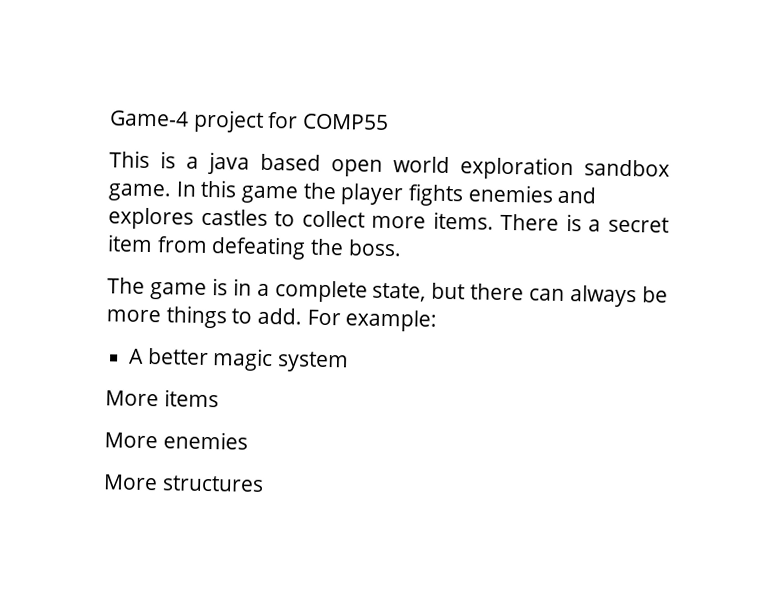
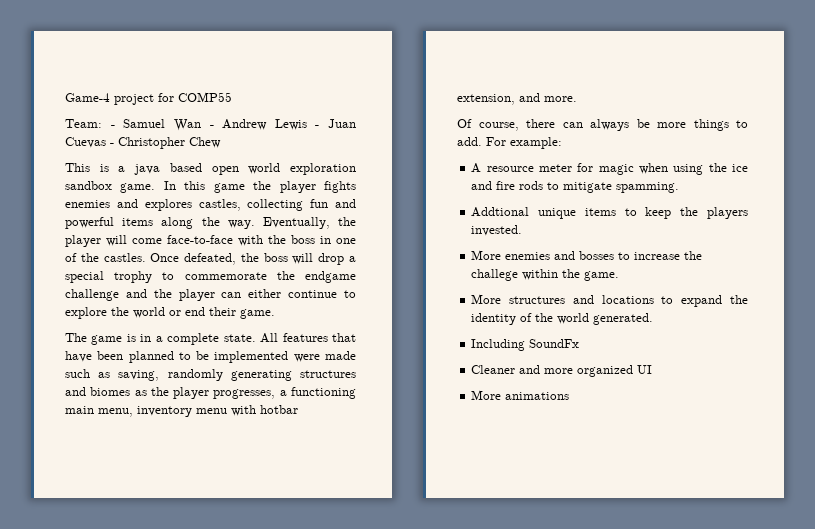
(390, 122) none -> [65,119,356,131] [65,137,221,149] // Team: - Samuel Wan - Andrew Lewis - Juan Cuevas - Christopher Chew
[200,208,669,233] [107,234,402,260] castles to collect more items. There is a secret item from defeating the boss. -> [198,199,356,211] [65,217,356,229] [65,235,356,247] [65,253,356,265] [65,271,356,283] [65,289,356,301] [65,307,275,319] castles, collecting fun and powerful items along the way. Eventually, the player will come face-to-face with the boss in one of the castles. Once defeated, the boss will drop a special trophy to commemorate the endgame challenge and the player can either continue to explore the world or end their game.
[372,282,466,302] state, but -> [223,333,357,343] [65,351,356,363] [65,369,356,381] [65,387,356,399] [65,405,298,417] [457,93,577,105] [457,119,519,131] state. All features that have been planned to be implemented were made such as saving, randomly generating structures and biomes as the player progresses, a functioning main menu, inventory menu with hotbar extension, and more. // Of course,
[147,347,350,373] [105,389,219,408] [104,431,248,450] [103,474,264,492] better magic system // More items // More enemies // More structures -> [486,163,748,175] [471,181,680,193] [471,207,748,219] [471,225,523,236] [471,250,703,260] [471,269,620,281] [471,294,748,307] [471,313,654,325] [471,339,580,351] [471,365,653,377] [471,390,570,400] resource meter for magic when using the ice and fire rods to mitigate spamming. // Addtional unique items to keep the players invested. // More enemies and bosses to increase the challege within the game. // More structures and locations to expand the identity of the world generated. // Including SoundFx // Cleaner and more organized UI // More animations

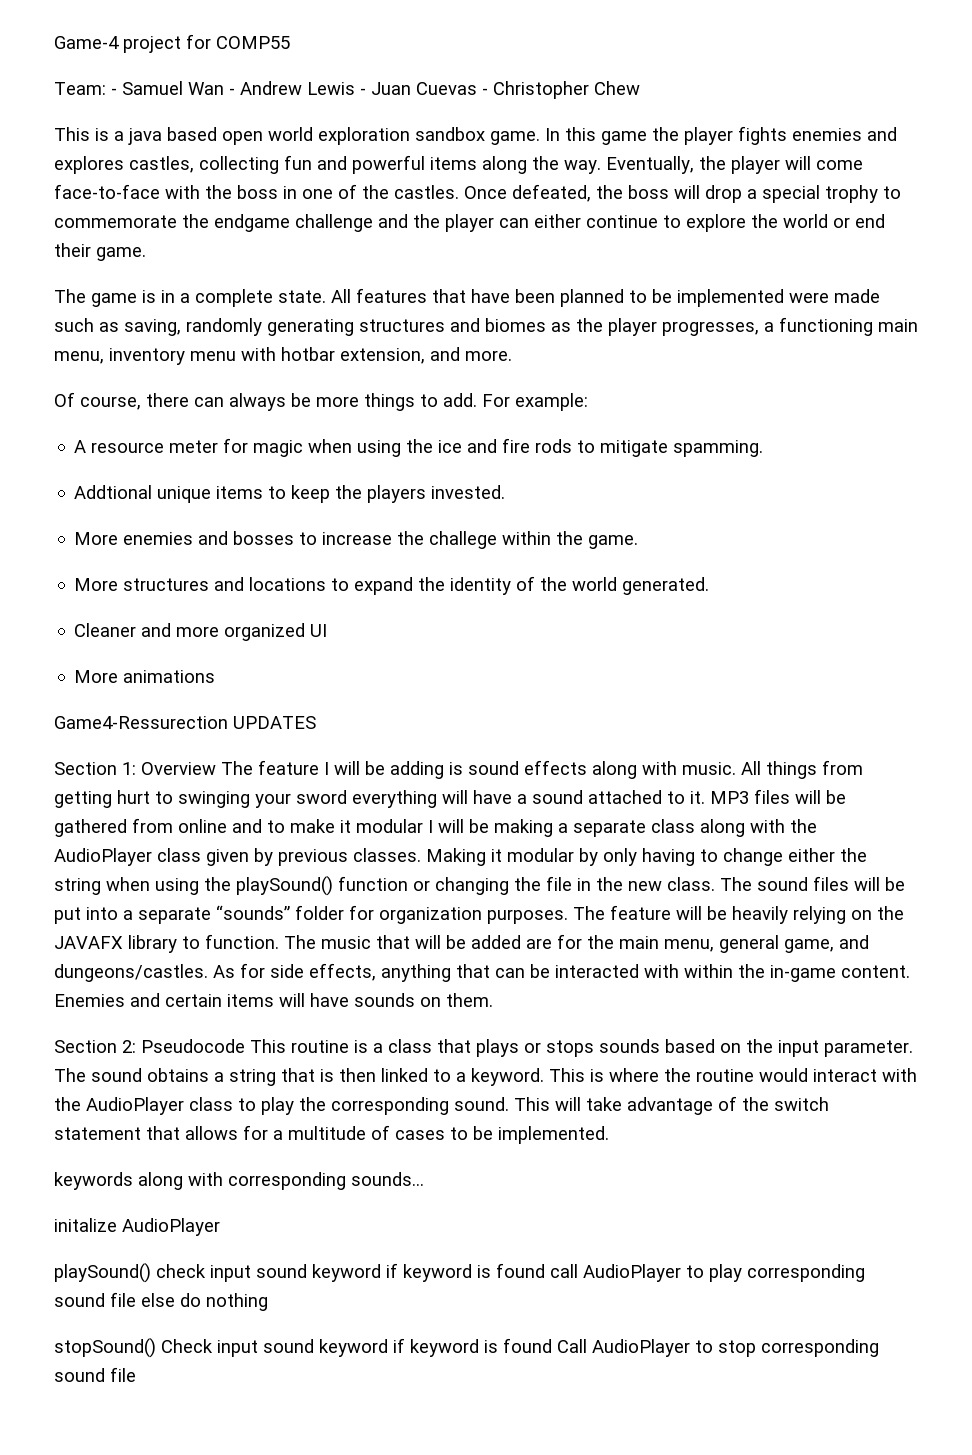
[471,339,580,351] // Including SoundFx -> (710, 586) none
(570, 396) none -> [54,716,316,729] [54,760,863,779] [54,789,846,808] [54,818,817,837] [54,848,867,866] [54,876,905,896] [54,905,904,924] [54,934,869,953] [54,963,910,982] [54,993,493,1007] [54,1039,913,1057] [54,1068,917,1086] [54,1096,829,1115] [54,1125,609,1144] [54,1172,424,1190] [54,1218,220,1236] [54,1263,865,1283] [54,1292,268,1311] [54,1338,879,1358] [54,1367,136,1382] // Game4-Ressurection UPDATES // Section 1: Overview The feature I will be adding is sound effects along with music. All things from getting hurt to swinging your sword everything will have a sound attached to it. MP3 files will be gathered from online and to make it modular I will be making a separate class along with the AudioPlayer class given by previous classes. Making it modular by only having to change either the string when using the playSound() function or changing the file in the new class. The sound files will be put into a separate “sounds” folder for organization purposes. The feature will be heavily relying on the JAVAFX library to function. The music that will be added are for the main menu, general game, and dungeons/castles. As for side effects, anything that can be interacted with within the in-game content. Enemies and certain items will have sounds on them. // Section 2: Pseudocode This routine is a class that plays or stops sounds based on the input parameter. The sound obtains a string that is then linked to a keyword. This is where the routine would interact with the AudioPlayer class to play the corresponding sound. This will take advantage of the switch statement that allows for a multitude of cases to be implemented. // keywords along with corresponding sounds… // initalize AudioPlayer // playSound() check input sound keyword if keyword is found call AudioPlayer to play corresponding sound file else do nothing // stopSound() Check input sound keyword if keyword is found Call AudioPlayer to stop corresponding sound file

